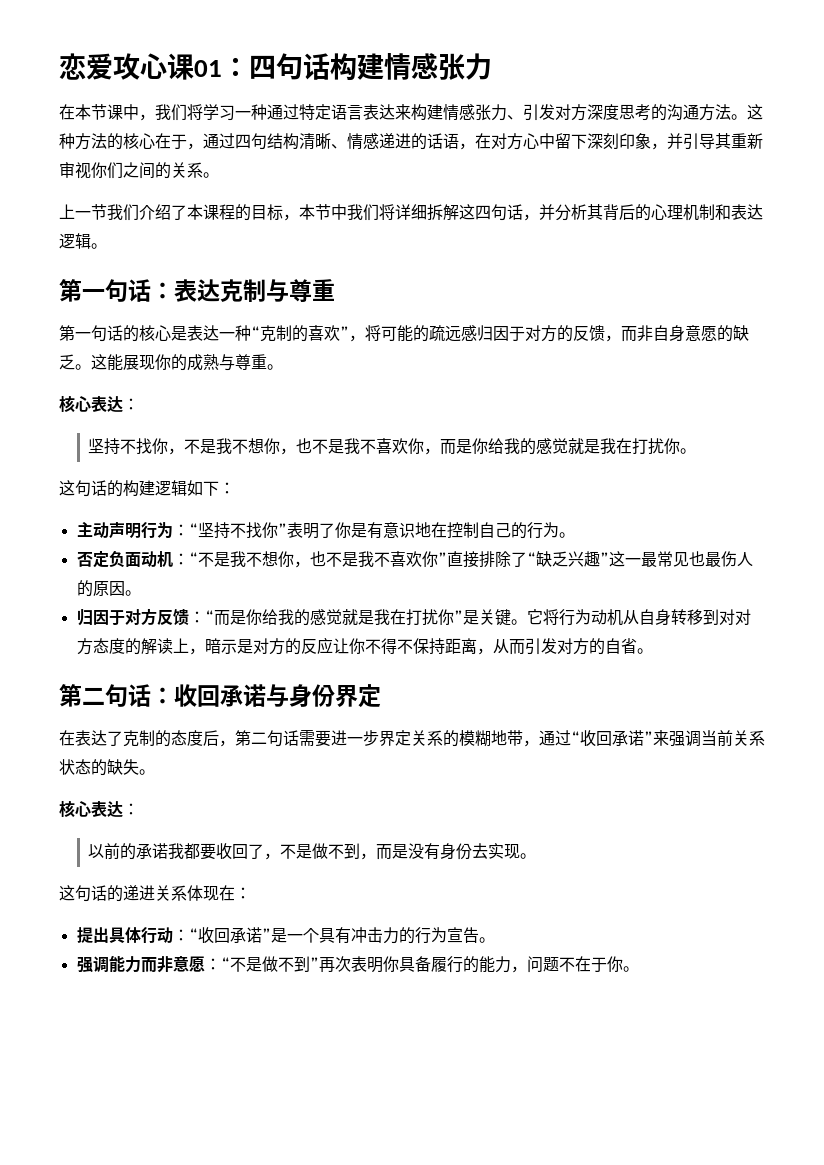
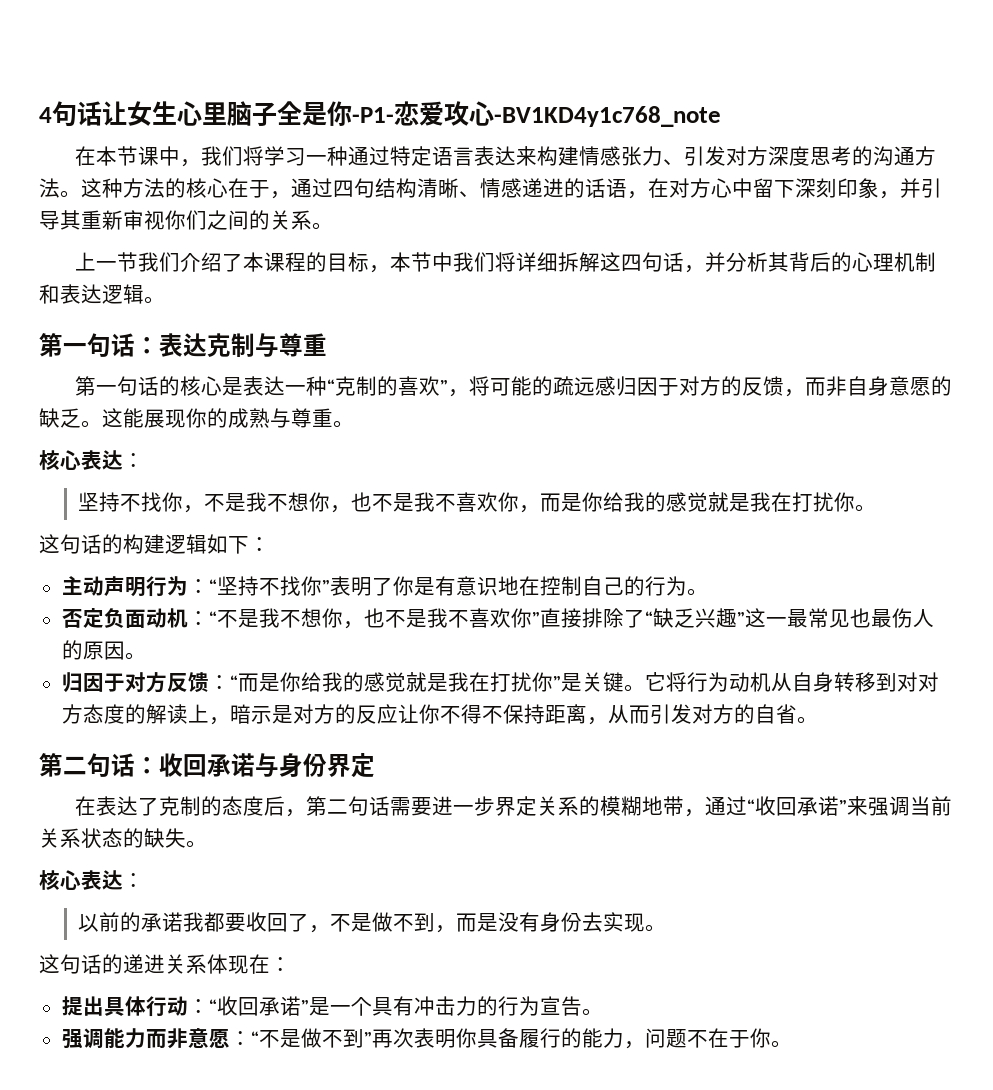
[59,53,492,81] 恋爱攻心课01：四句话构建情感张力 -> [39,101,721,127] 4句话让女生心里脑子全是你-P1-恋爱攻心-BV1KD4y1c768_note

